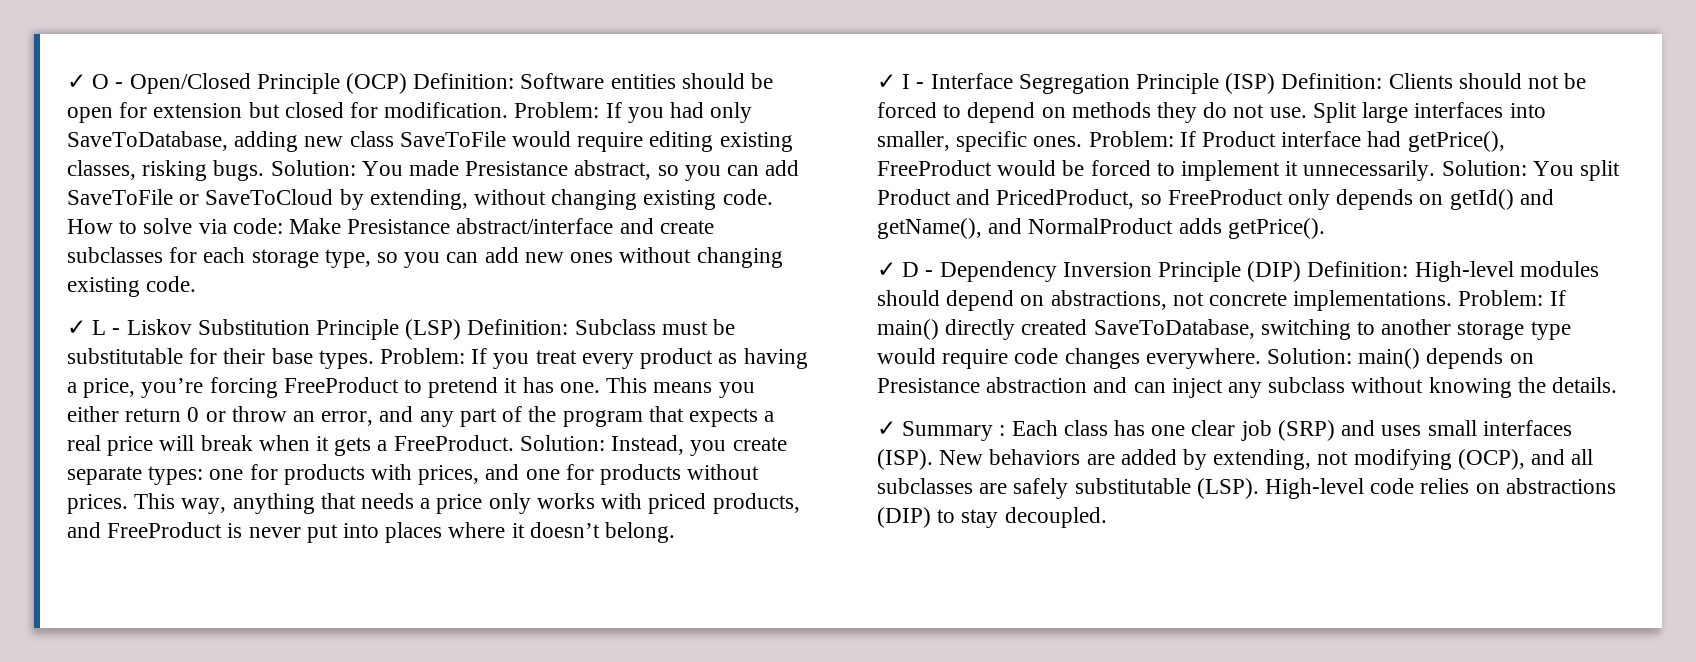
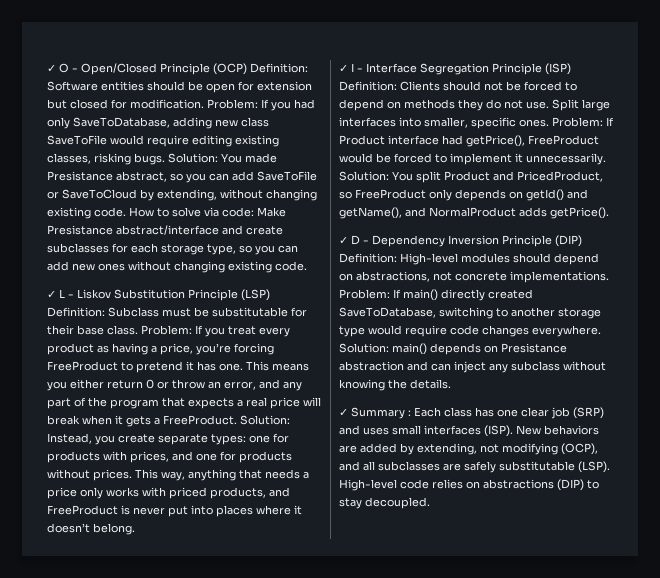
[318,350,374,369] types. -> [107,325,138,335] class.

